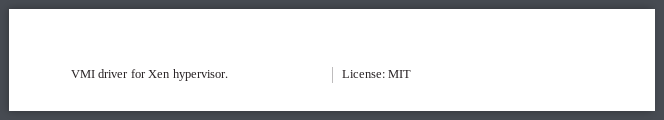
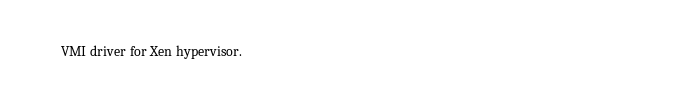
[342,70,412,78] // License: MIT -> (243, 52) none

